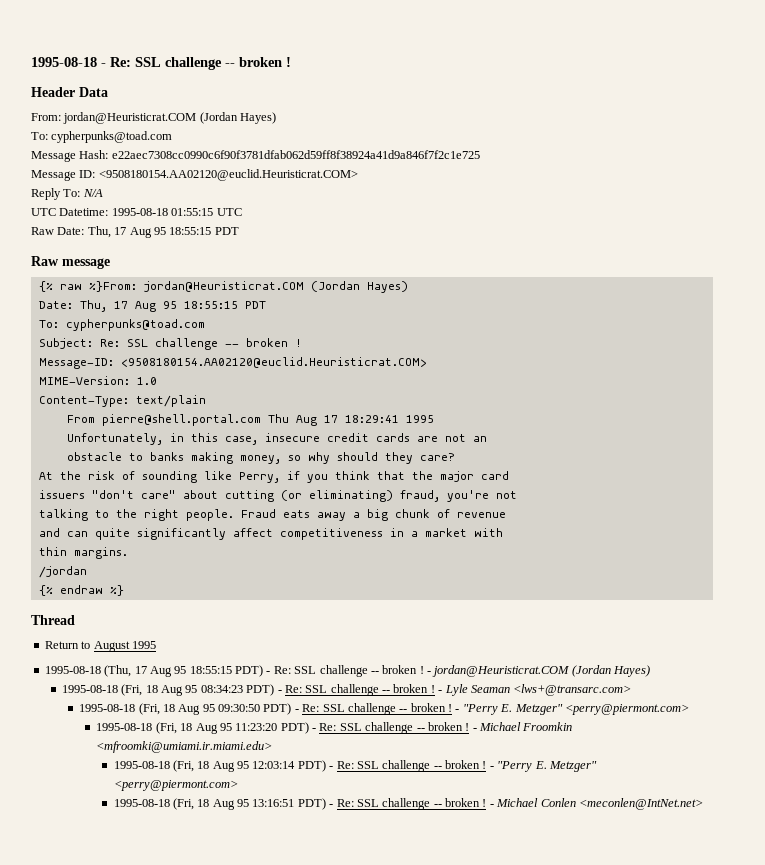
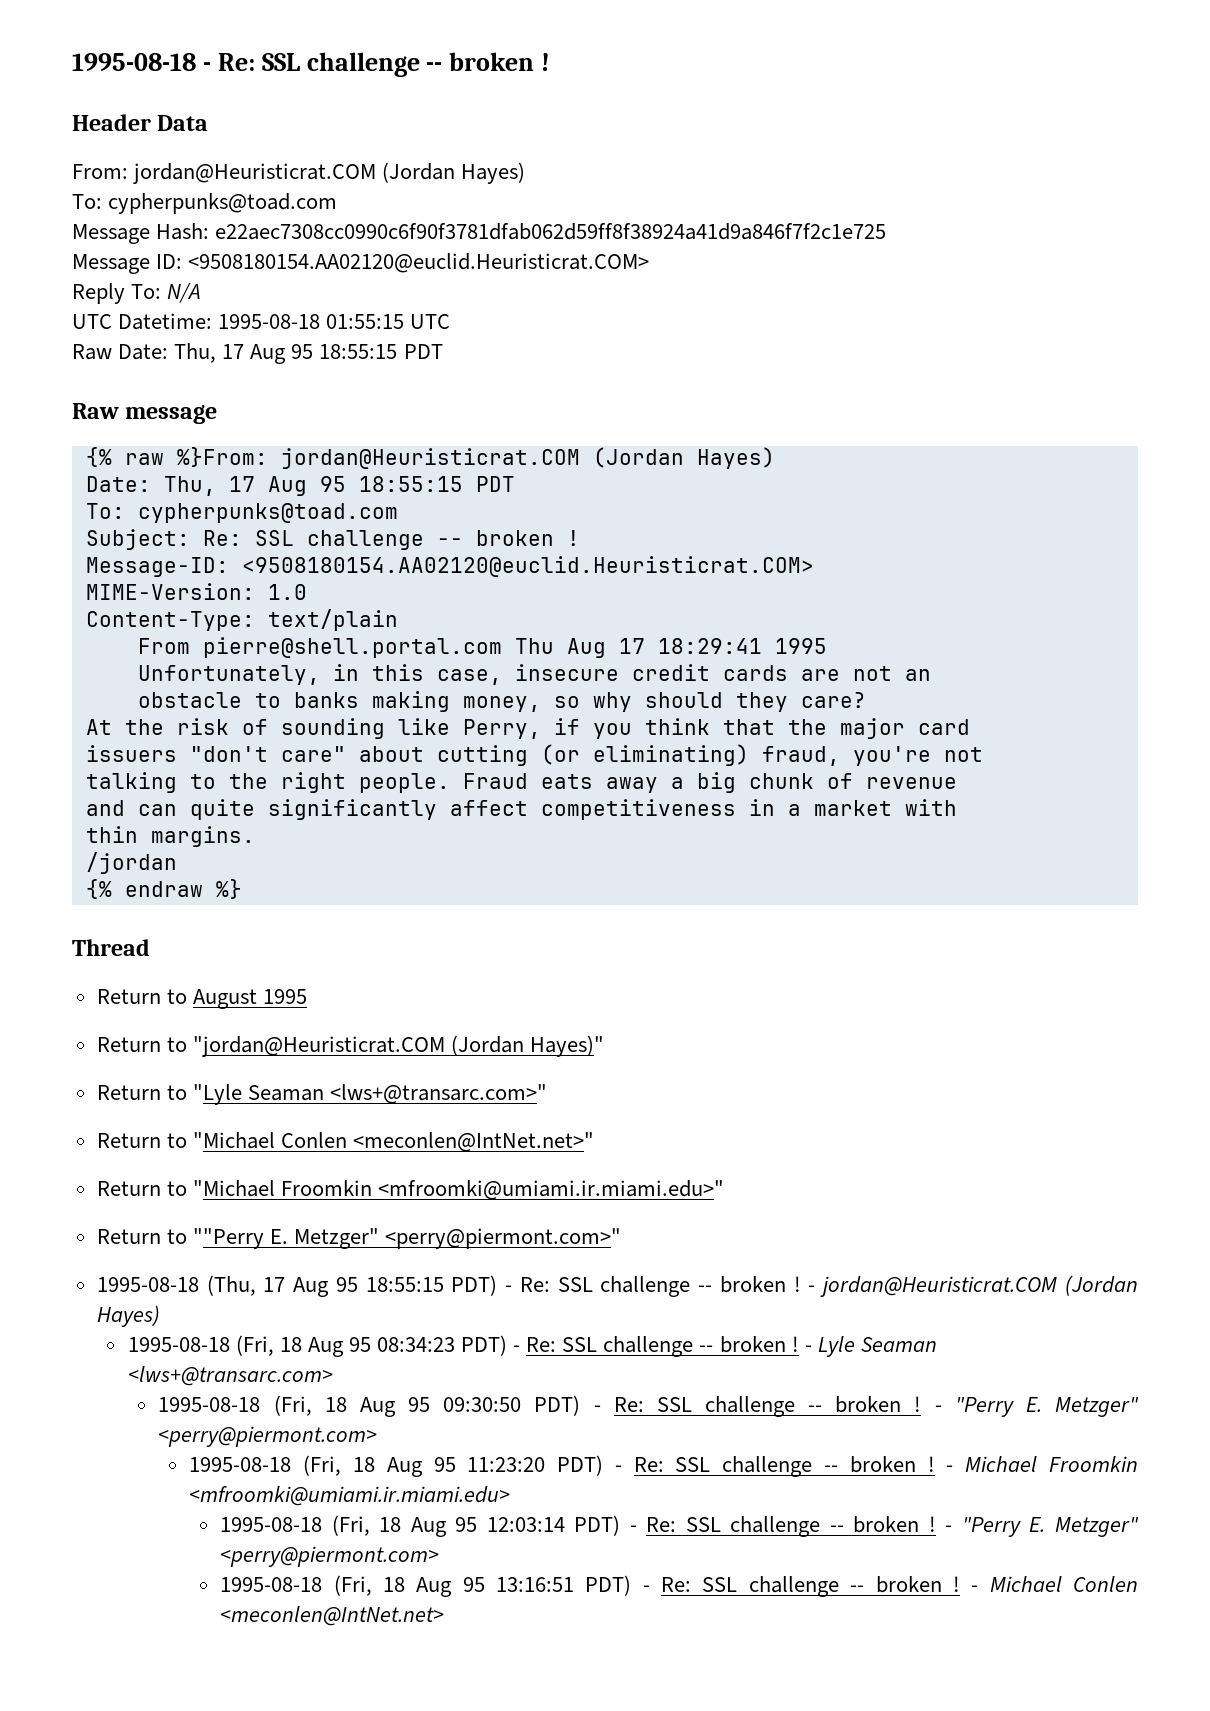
(156, 645) none -> [96,1035,605,1057] [96,1084,548,1105] [96,1132,595,1152] [96,1180,725,1200] [96,1228,622,1249] // Return to "jordan@Heuristicrat.COM (Jordan Hayes)" // Return to "Lyle Seaman <lws+@transarc.com>" // Return to "Michael Conlen <meconlen@IntNet.net>" // Return to "Michael Froomkin <mfroomki@umiami.ir.miami.edu>" // Return to ""Perry E. Metzger" <perry@piermont.com>"

